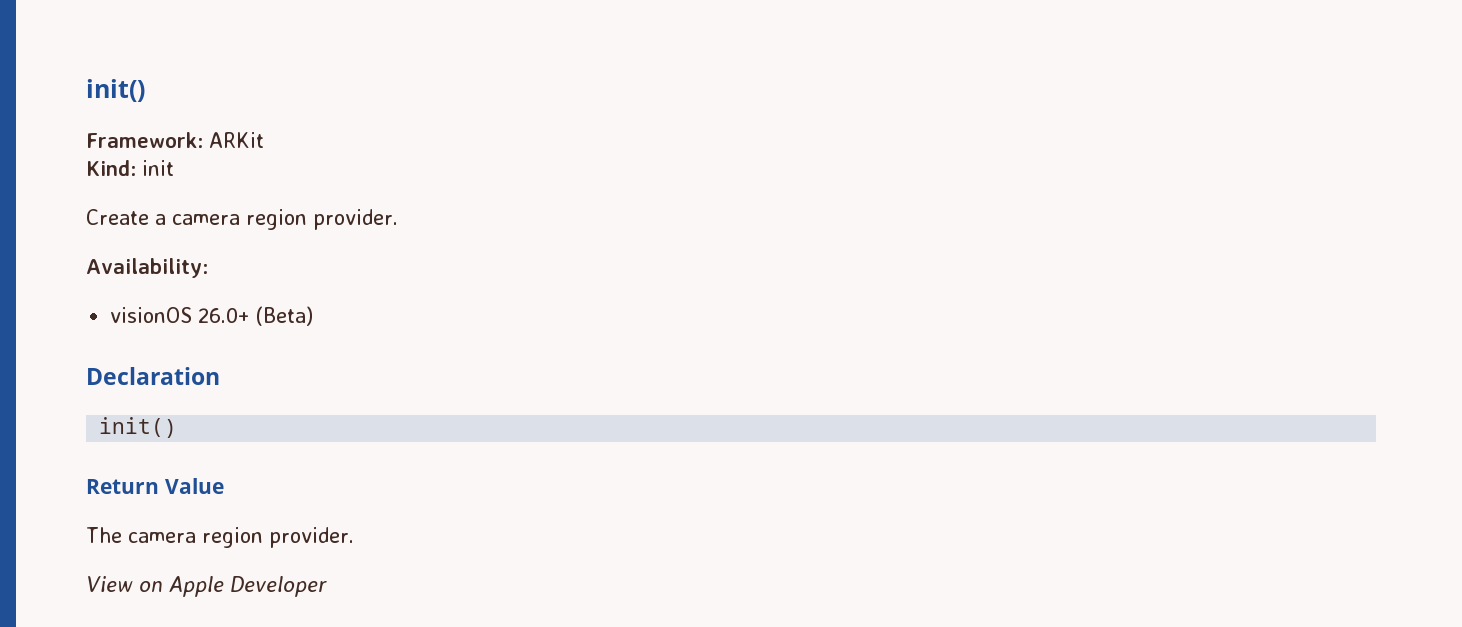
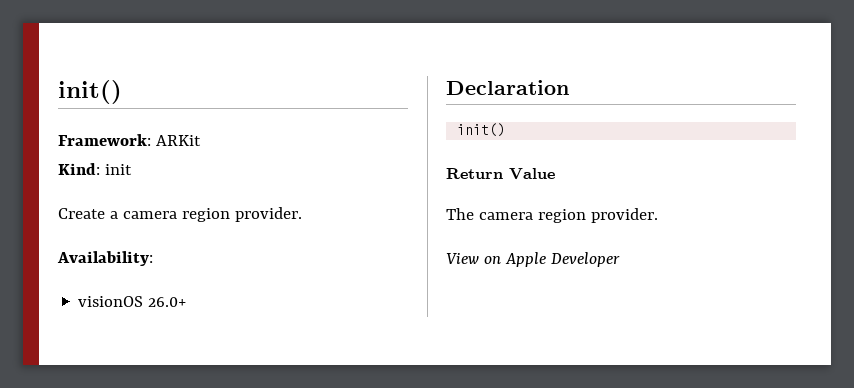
[255,306,314,326] (Beta) -> (187, 302) none

